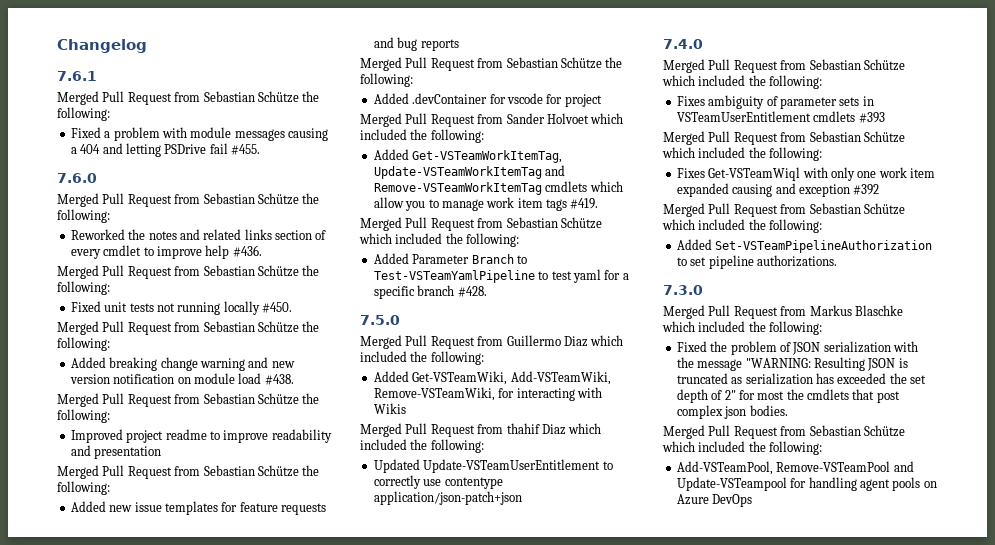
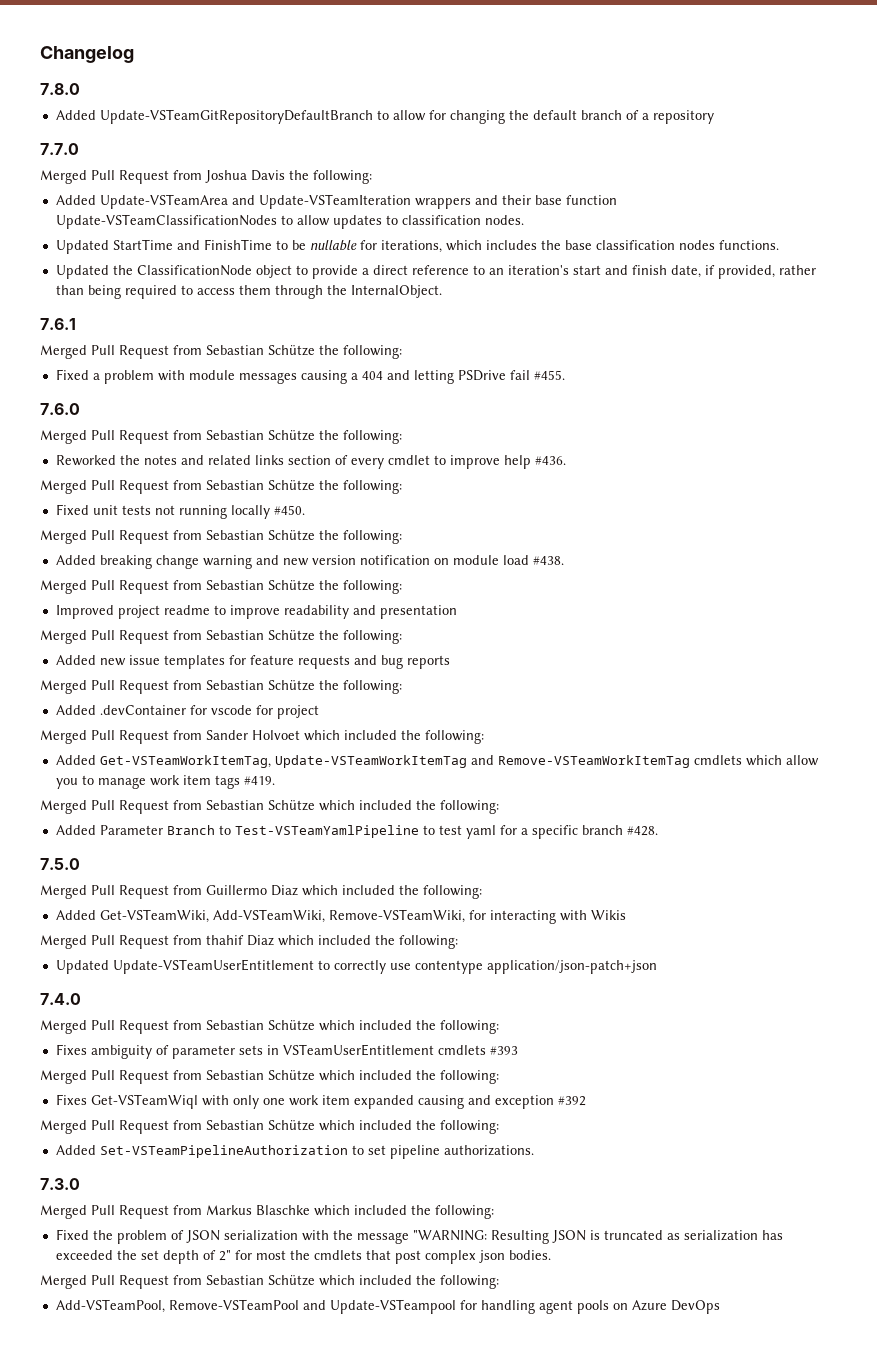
(147, 46) none -> [40,83,80,95] [55,109,714,124] [40,143,79,155] [40,170,372,184] [55,194,617,209] [55,214,524,229] [55,239,779,254] [55,265,816,279] [55,285,442,299] // 7.8.0 // Added Update-VSTeamGitRepositoryDefaultBranch to allow for changing the default branch of a repository // 7.7.0 // Merged Pull Request from Joshua Davis the following: // Added Update-VSTeamArea and Update-VSTeamIteration wrappers and their base function Update-VSTeamClassificationNodes to allow updates to classification nodes. // Updated StartTime and FinishTime to be nullable for iterations, which includes the base classification nodes functions. // Updated the ClassificationNode object to provide a direct reference to an iteration's start and finish date, if provided, rather than being required to access them through the InternalObject.

